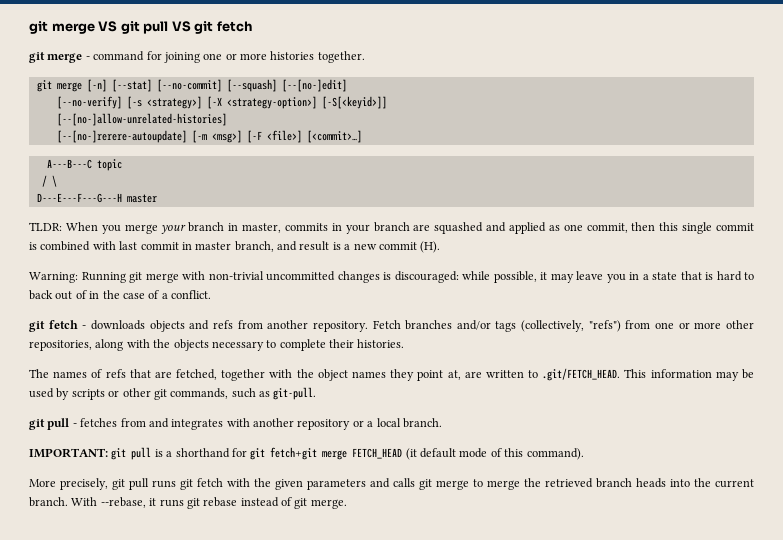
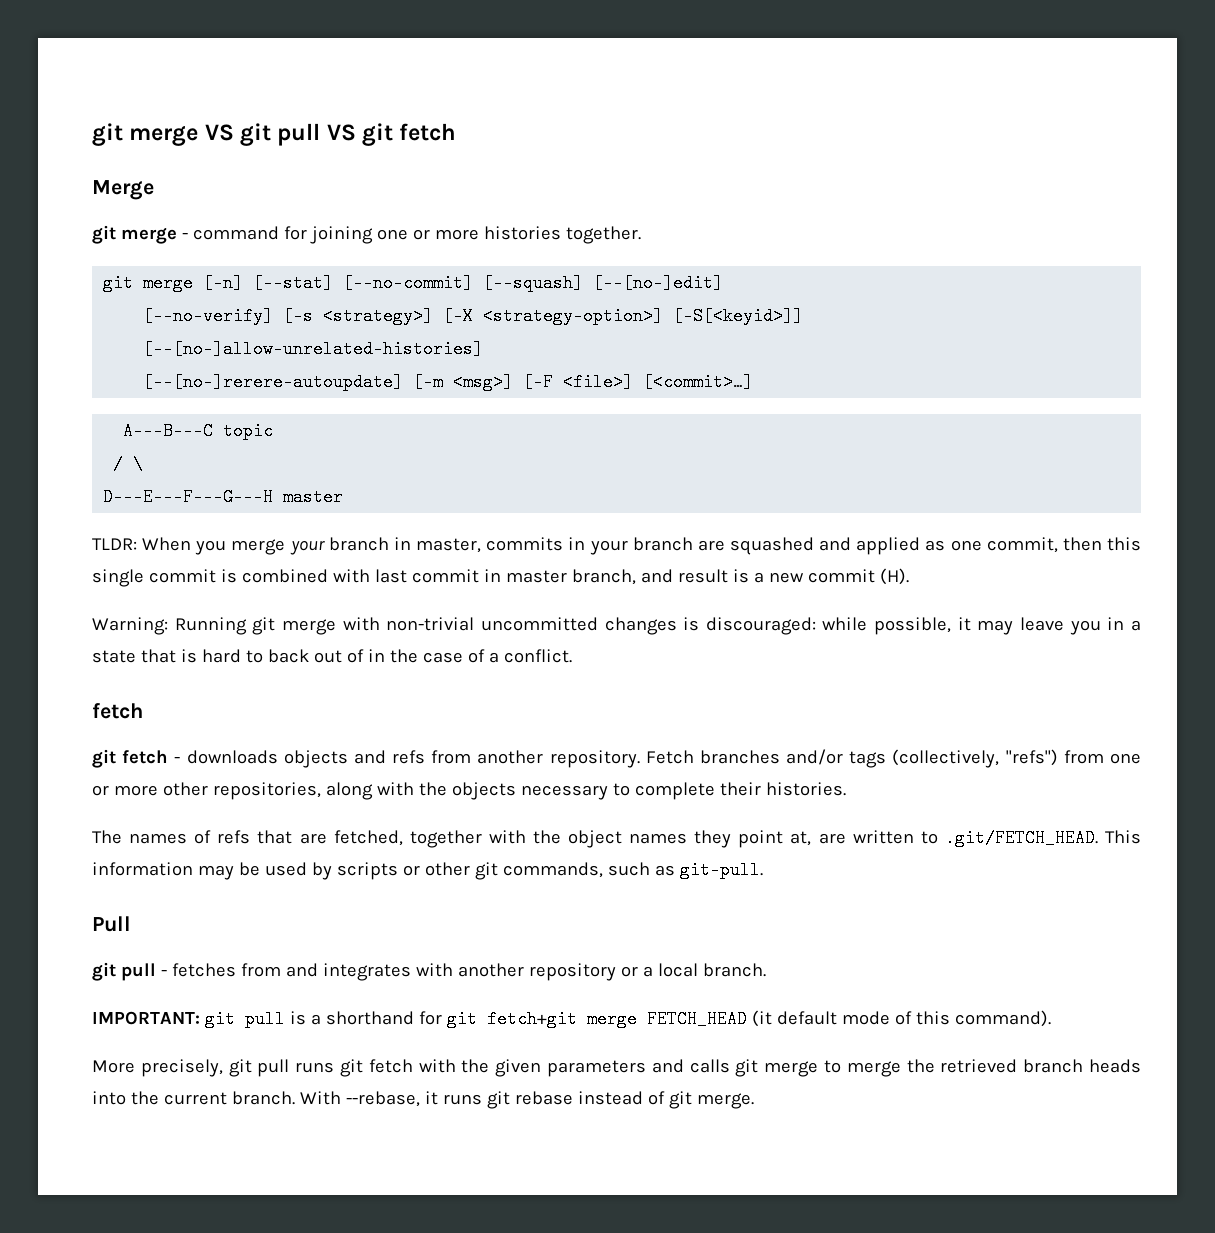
(252, 26) none -> [92,180,154,200] // Merge
(211, 294) none -> [92,703,143,719] // fetch
(317, 393) none -> [92,916,131,932] // Pull

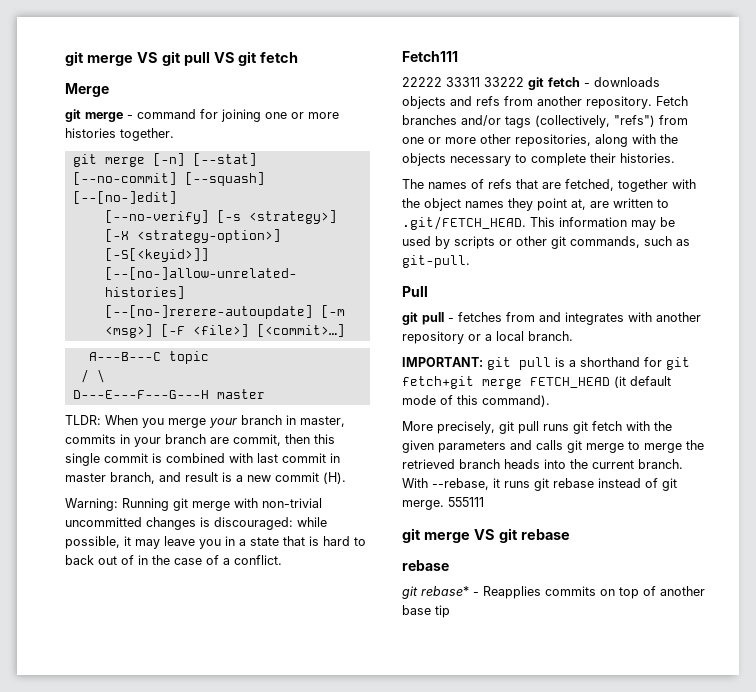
[729,537,982,555] squashed and applied as one -> (229, 440) none
[92,703,143,719] fetch // -> [402,51,458,62] [402,77,524,87] Fetch111 // 22222 33311 33222
(754, 1101) none -> [448,497,484,507] [402,528,570,543] [402,560,449,571] [402,586,705,599] [402,605,450,618] 555111 // git merge VS git rebase // rebase // git rebase* - Reapplies commits on top of another base tip

